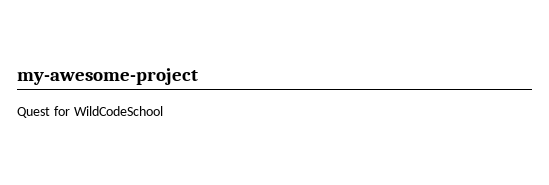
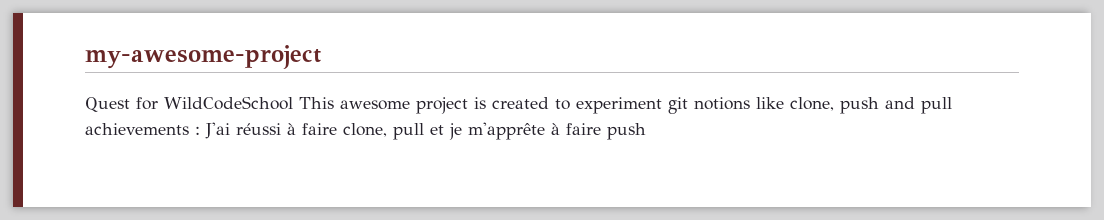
(163, 111) none -> [299,97,952,114] [85,122,646,140] This awesome project is created to experiment git notions like clone, push and pull achievements : J'ai réussi à faire clone, pull et je m'apprête à faire push

